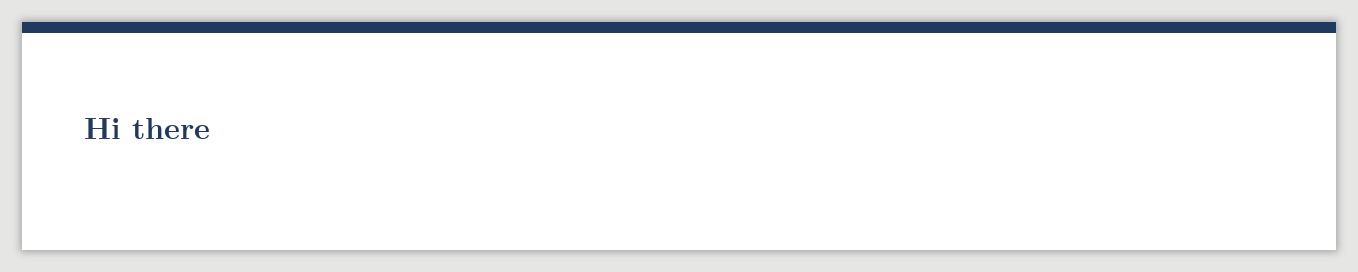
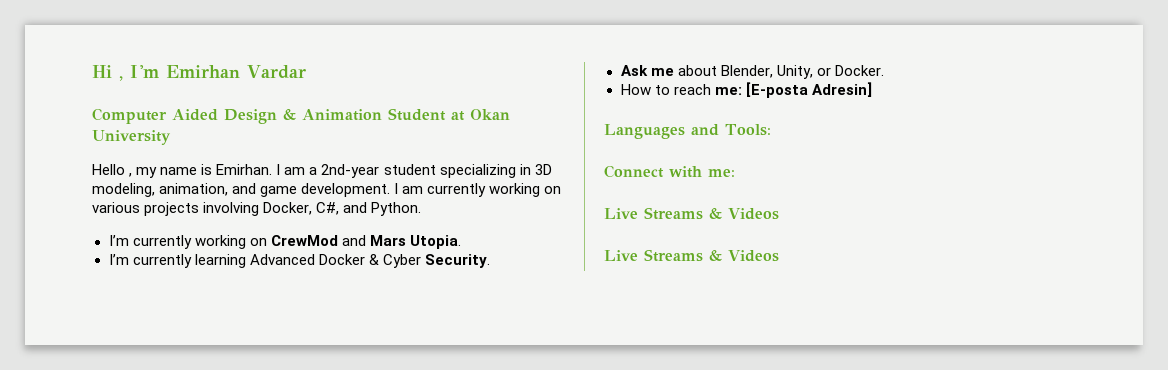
[132,118,210,139] there -> [119,65,306,81] [92,108,510,124] [92,130,171,145] [92,164,552,178] [92,183,562,197] [92,202,422,216] [108,235,461,249] [108,254,490,268] [620,65,884,79] [620,82,872,98] [604,124,771,139] [604,165,735,178] [604,207,779,220] [604,249,779,262] , I'm Emirhan Vardar // Computer Aided Design & Animation Student at Okan University // Hello , my name is Emirhan. I am a 2nd-year student specializing in 3D modeling, animation, and game development. I am currently working on various projects involving Docker, C#, and Python. // I’m currently working on CrewMod and Mars Utopia. // I’m currently learning Advanced Docker & Cyber Security. // Ask me about Blender, Unity, or Docker. // How to reach me: [E-posta Adresin] // Languages and Tools: // Connect with me: // Live Streams & Videos // Live Streams & Videos

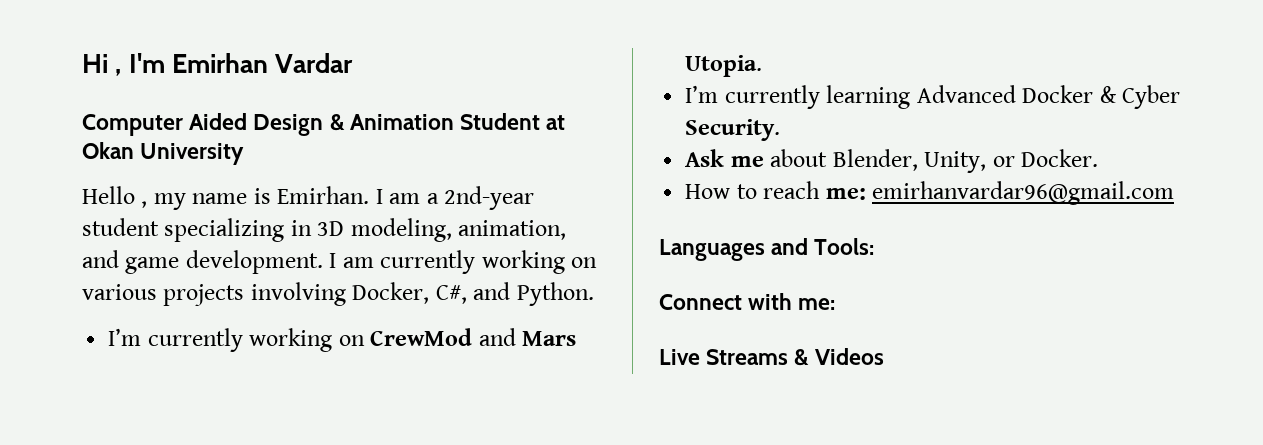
[745,82,872,98] [E-posta Adresin] -> [872,181,1175,205] emirhanvardar96@gmail.com
[604,249,779,262] // Live Streams & Videos -> (884, 356) none

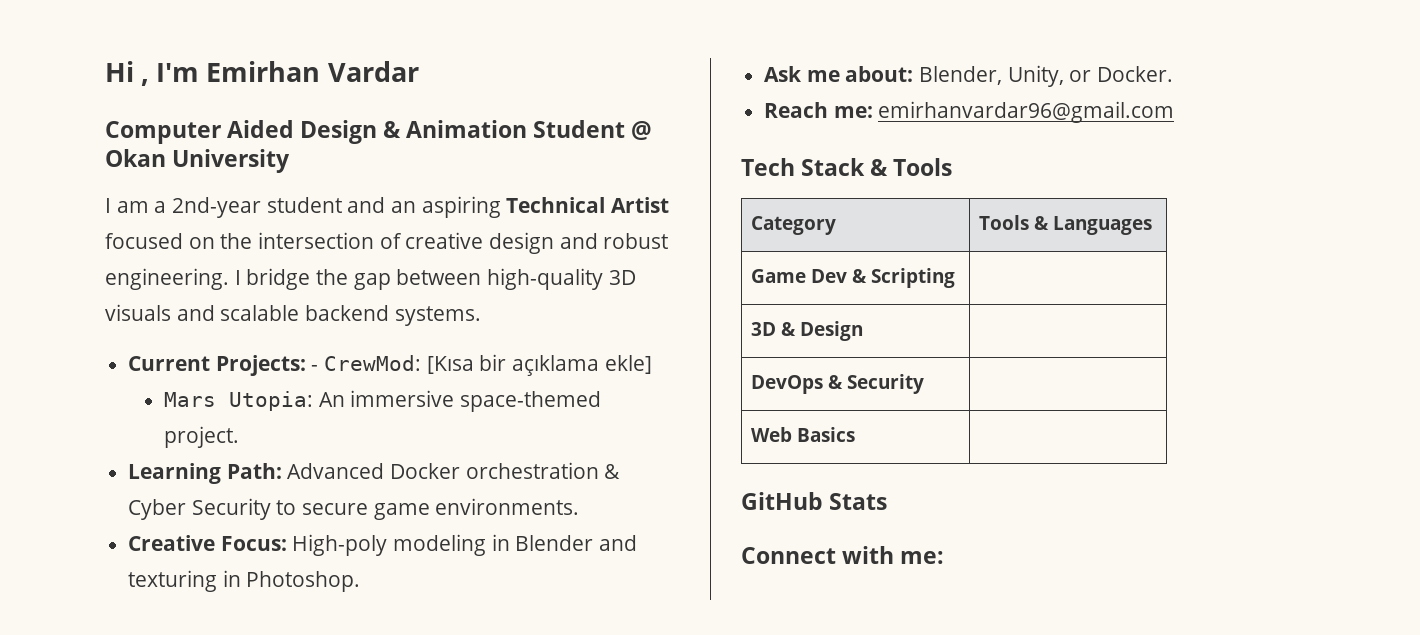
[546,115,566,130] at -> [631,121,653,140] @
[82,186,370,210] Hello , my name is Emirhan. -> (291, 161) none
[164,218,567,242] [82,250,598,274] [82,282,594,306] [108,328,577,352] [685,55,763,77] [685,85,911,109] specializing in 3D modeling, animation, and game development. I am currently working on various projects involving Docker, C#, and Python. // I’m currently working on CrewMod and Mars Utopia. // I’m currently learning -> [347,196,670,218] [105,232,669,254] [105,268,636,290] [105,304,481,326] [128,354,652,376] [164,390,602,412] [164,426,240,448] [128,463,282,484] and an aspiring Technical Artist focused on the intersection of creative design and robust engineering. I bridge the gap between high-quality 3D visuals and scalable backend systems. // Current Projects: - CrewMod: [Kısa bir açıklama ekle] // Mars Utopia: An immersive space-themed project. // Learning Path:
(1094, 94) none -> [465,462,599,479] orchestration
[685,119,781,141] Security. -> [191,498,580,520] [128,534,638,556] [128,570,361,592] Security to secure game environments. // Creative Focus: High-poly modeling in Blender and texturing in Photoshop.
[770,149,828,167] about -> [845,66,914,82] about:
[685,181,821,199] How to reach -> [764,102,829,118] Reach
[659,238,875,261] Languages and Tools: -> [741,158,953,176] [750,216,836,235] [978,215,1152,235] [750,268,955,288] [750,321,863,341] [750,374,924,394] [750,427,855,442] [741,492,888,510] Tech Stack & Tools // Category | Tools & Languages // Game Dev & Scripting | // 3D & Design | // DevOps & Security | // Web Basics | // GitHub Stats
[659,348,884,366] // Live Streams & Videos -> (945, 557) none

